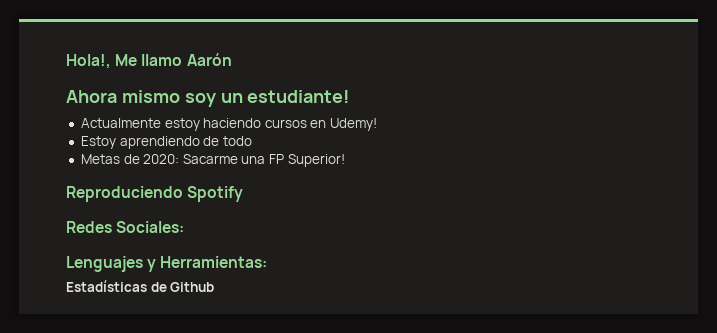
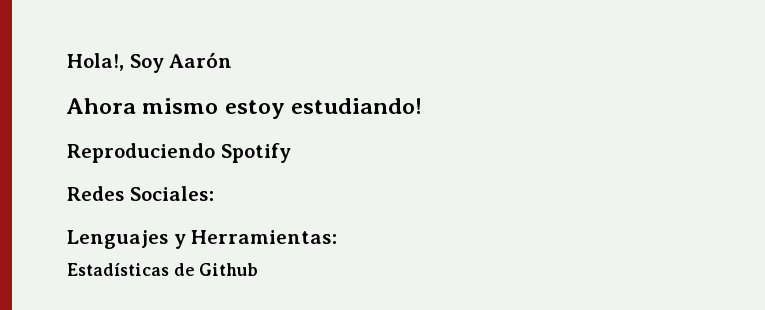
[115,54,183,66] Me llamo -> [129,54,164,73] Soy
[184,90,350,107] [80,118,378,131] [80,136,252,149] [80,154,345,167] soy un estudiante! // Actualmente estoy haciendo cursos en Udemy! // Estoy aprendiendo de todo // Metas de 2020: Sacarme una FP Superior! -> [224,98,423,119] estoy estudiando!

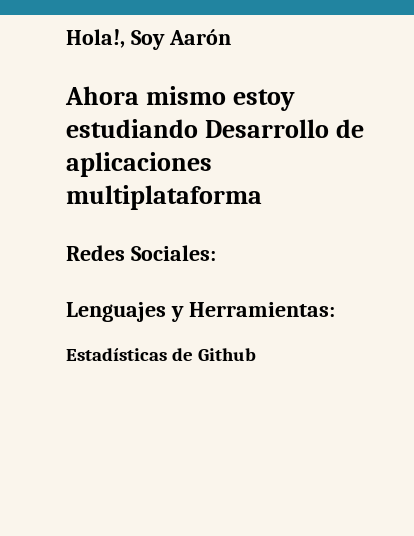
[291,98,423,114] [67,143,291,163] estudiando! // Reproduciendo Spotify -> [66,119,364,138] [66,152,212,177] [66,185,262,210] estudiando Desarrollo de aplicaciones multiplataforma

